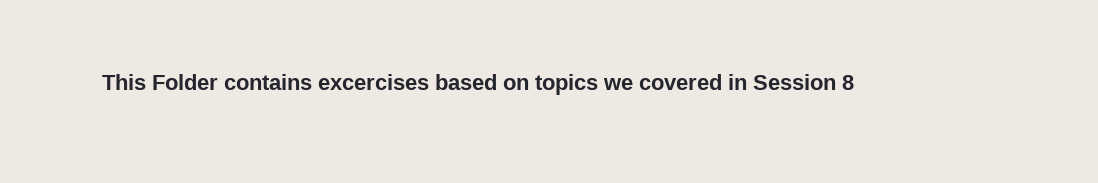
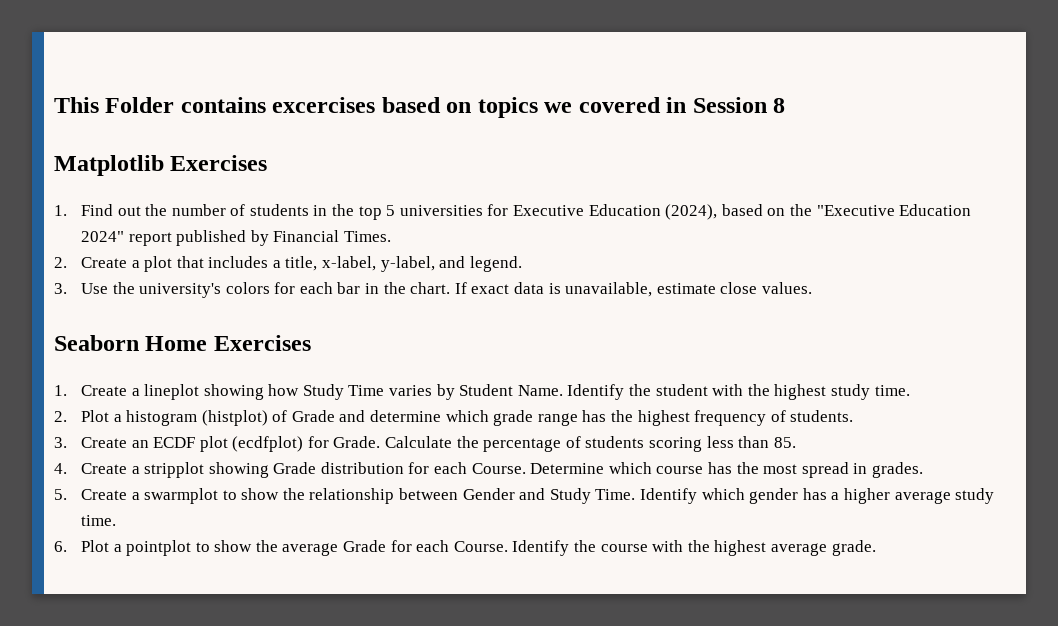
(854, 82) none -> [54,155,268,176] [54,204,972,220] [80,230,391,246] [54,256,522,272] [54,282,812,298] [54,335,311,351] [54,384,910,400] [54,410,854,426] [54,436,796,452] [54,462,923,478] [54,488,995,504] [80,515,116,526] [54,540,876,556] // Matplotlib Exercises // 1. Find out the number of students in the top 5 universities for Executive Education (2024), based on the "Executive Education 2024" report published by Financial Times. // 2. Create a plot that includes a title, x-label, y-label, and legend. // 3. Use the university's colors for each bar in the chart. If exact data is unavailable, estimate close values. // Seaborn Home Exercises // 1. Create a lineplot showing how Study Time varies by Student Name. Identify the student with the highest study time. // 2. Plot a histogram (histplot) of Grade and determine which grade range has the highest frequency of students. // 3. Create an ECDF plot (ecdfplot) for Grade. Calculate the percentage of students scoring less than 85. // 4. Create a stripplot showing Grade distribution for each Course. Determine which course has the most spread in grades. // 5. Create a swarmplot to show the relationship between Gender and Study Time. Identify which gender has a higher average study time. // 6. Plot a pointplot to show the average Grade for each Course. Identify the course with the highest average grade.

